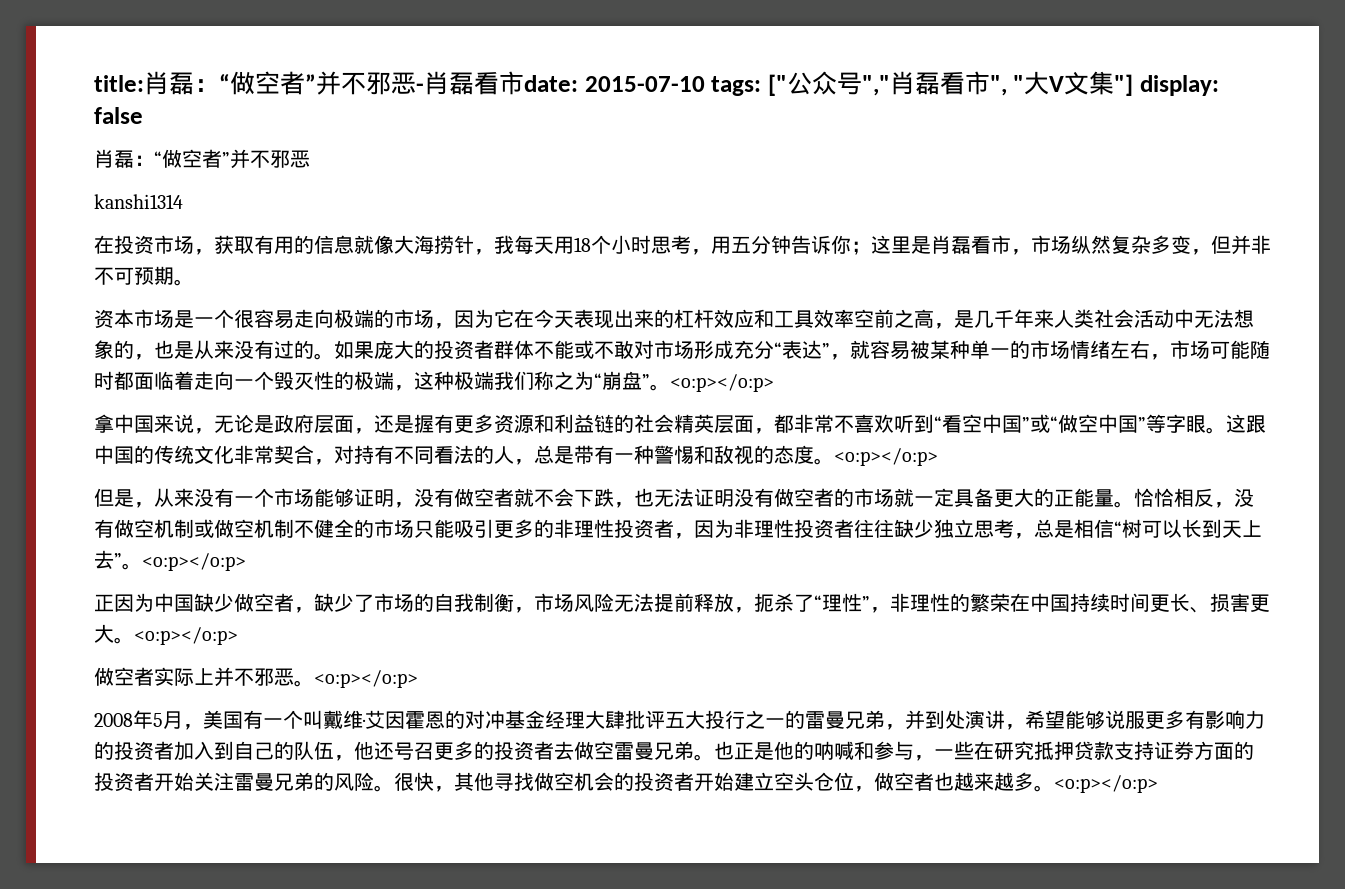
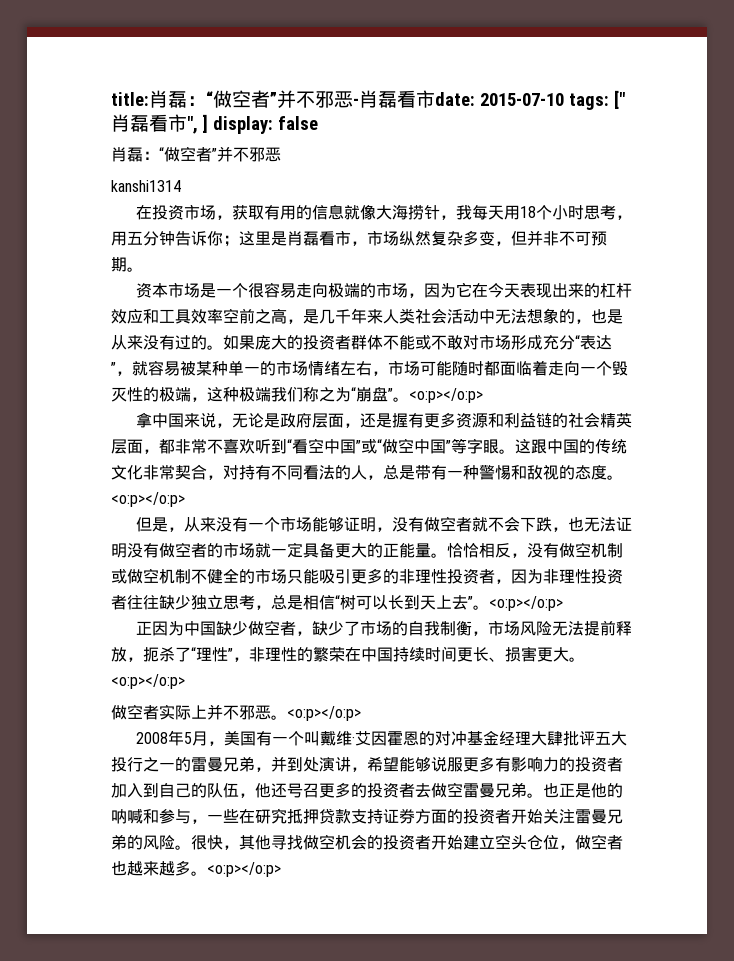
[786,71,890,96] 公众号"," -> (625, 99) none
[1013,71,1134,96] "大V文集"] -> [202,114,208,133] ]

